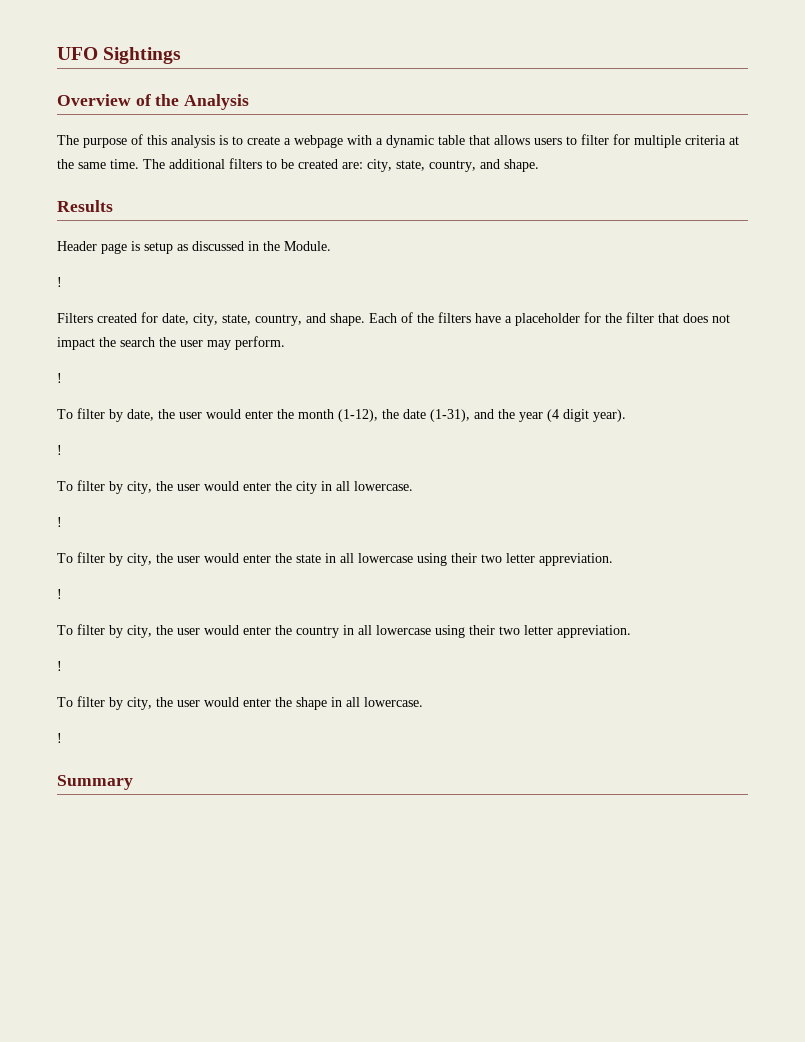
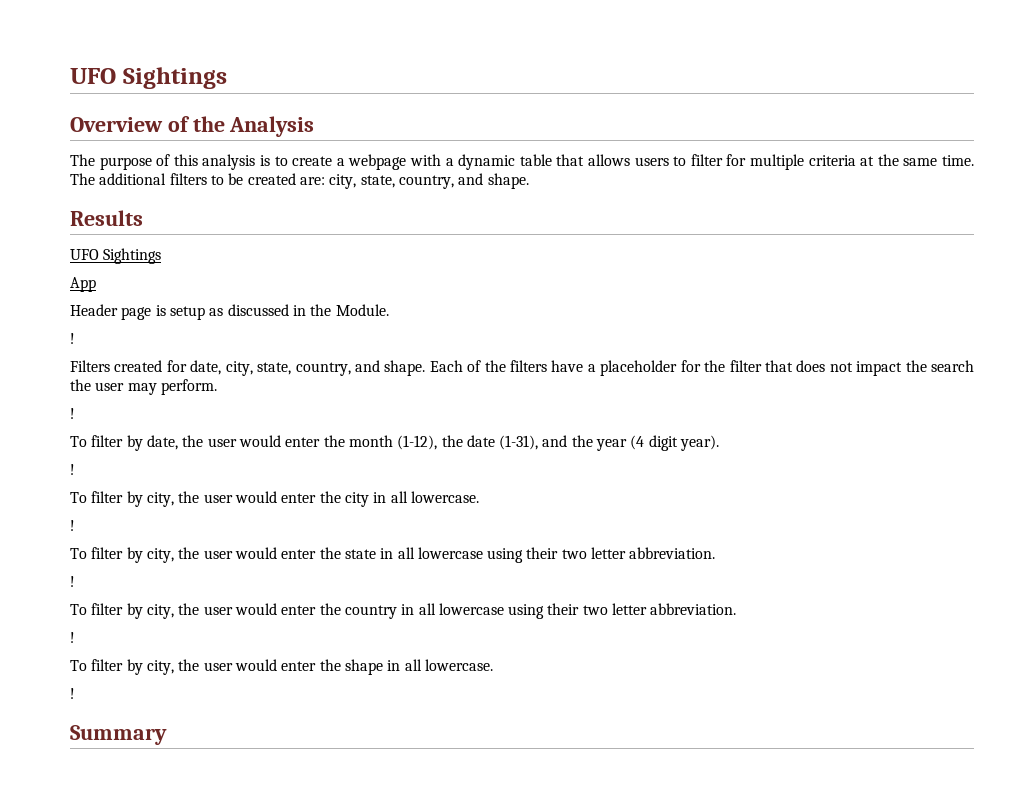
(113, 206) none -> [70,248,162,264] [70,277,96,292] // UFO Sightings // App
[539,553,613,566] appreviation. -> [629,547,716,559] abbreviation.
[557,625,631,638] appreviation. -> [650,603,737,615] abbreviation.

